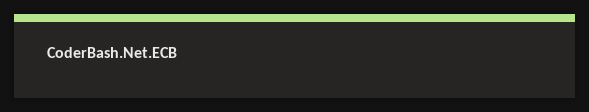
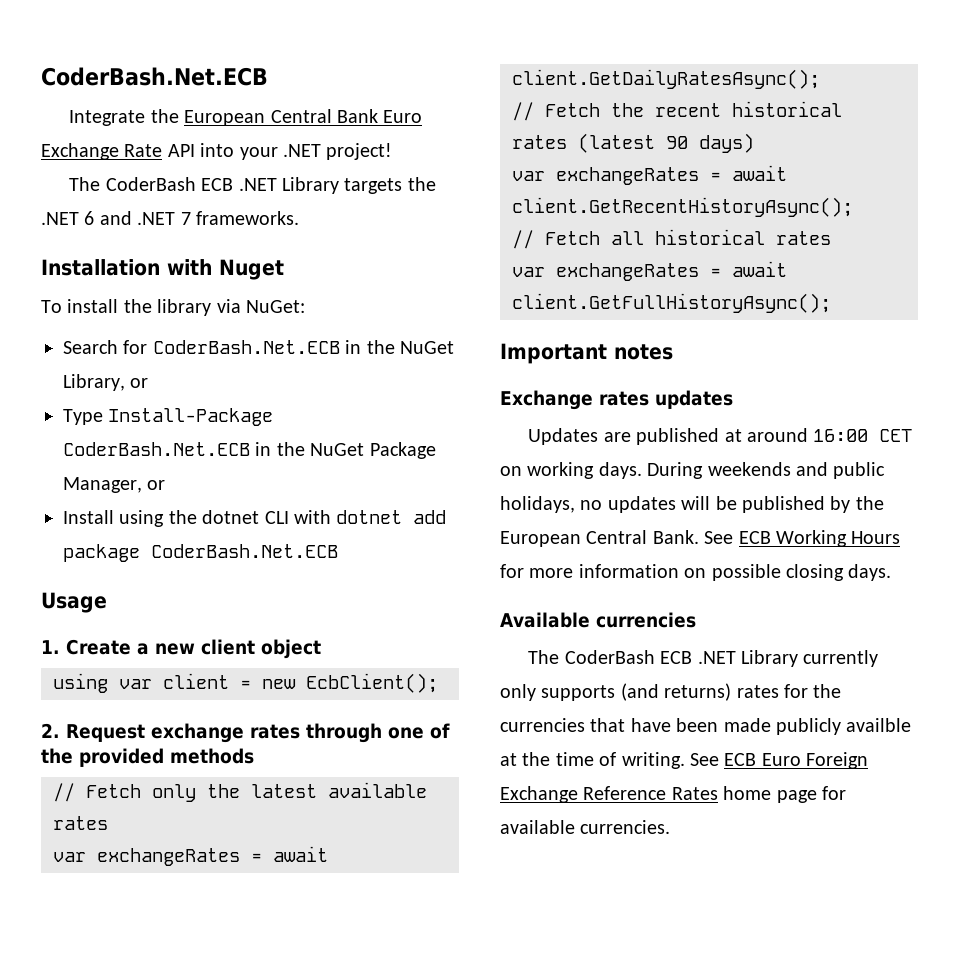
[47,47,177,58] CoderBash.Net.ECB -> [41,67,268,86] [69,109,423,126] [41,143,393,160] [69,177,436,194] [41,211,299,225] [41,259,284,280] [41,299,305,316] [63,340,454,354] [63,374,149,391] [63,408,274,426] [63,442,436,459] [63,477,166,493] [63,510,447,527] [63,544,338,562] [41,592,107,613] [41,639,321,659] [53,673,438,693] [41,723,450,743] [41,748,254,767] [53,782,427,802] [53,816,108,830] [53,846,328,866] [512,69,820,89] [512,101,842,121] [512,133,754,153] [512,165,787,185] [512,197,853,217] [512,229,831,249] [512,261,787,281] [512,293,831,313] [500,343,673,364] [500,390,733,410] [528,428,913,445] [500,462,886,479] [500,496,884,513] [500,530,901,547] [500,564,892,581] [500,612,696,628] [528,650,879,667] [500,683,842,701] [500,718,912,735] [500,752,869,769] [500,786,846,803] [500,820,671,834] CoderBash.Net.ECB // Integrate the European Central Bank Euro Exchange Rate API into your .NET project! // The CoderBash ECB .NET Library targets the .NET 6 and .NET 7 frameworks. // Installation with Nuget // To install the library via NuGet: // Search for CoderBash.Net.ECB in the NuGet Library, or // Type Install-Package CoderBash.Net.ECB in the NuGet Package Manager, or // Install using the dotnet CLI with dotnet add package CoderBash.Net.ECB // Usage // 1. Create a new client object // using var client = new EcbClient(); // 2. Request exchange rates through one of the provided methods // // Fetch only the latest available rates // var exchangeRates = await client.GetDailyRatesAsync(); // // Fetch the recent historical rates (latest 90 days) // var exchangeRates = await client.GetRecentHistoryAsync(); // // Fetch all historical rates // var exchangeRates = await client.GetFullHistoryAsync(); // Important notes // Exchange rates updates // Updates are published at around 16:00 CET on working days. During weekends and public holidays, no updates will be published by the European Central Bank. See ECB Working Hours for more information on possible closing days. // Available currencies // The CoderBash ECB .NET Library currently only supports (and returns) rates for the currencies that have been made publicly availble at the time of writing. See ECB Euro Foreign Exchange Reference Rates home page for available currencies.

